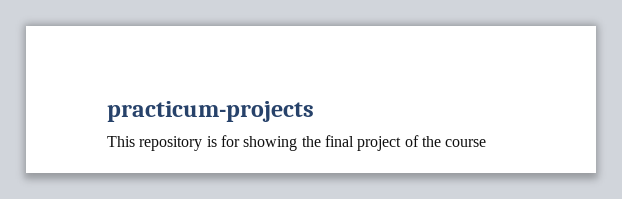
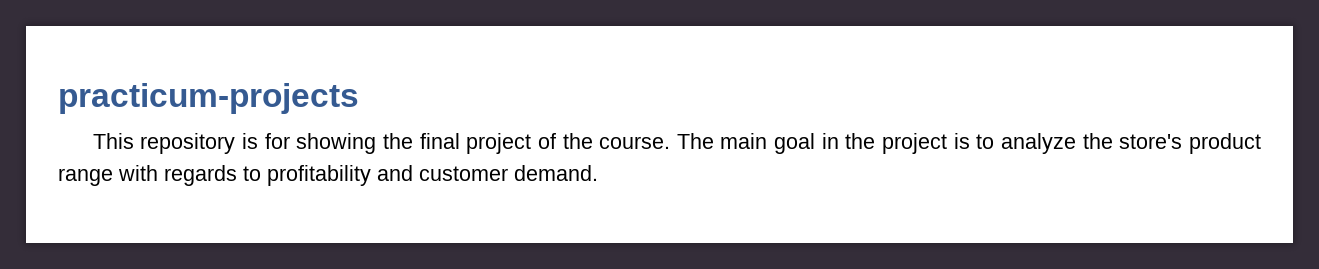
[445,139,487,147] course -> [599,133,1262,154] [58,165,598,186] course. The main goal in the project is to analyze the store's product range with regards to profitability and customer demand.

